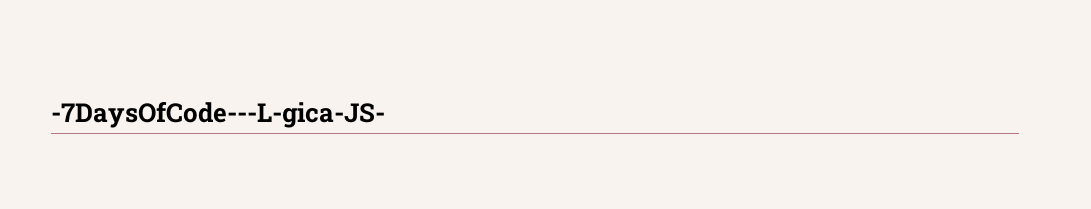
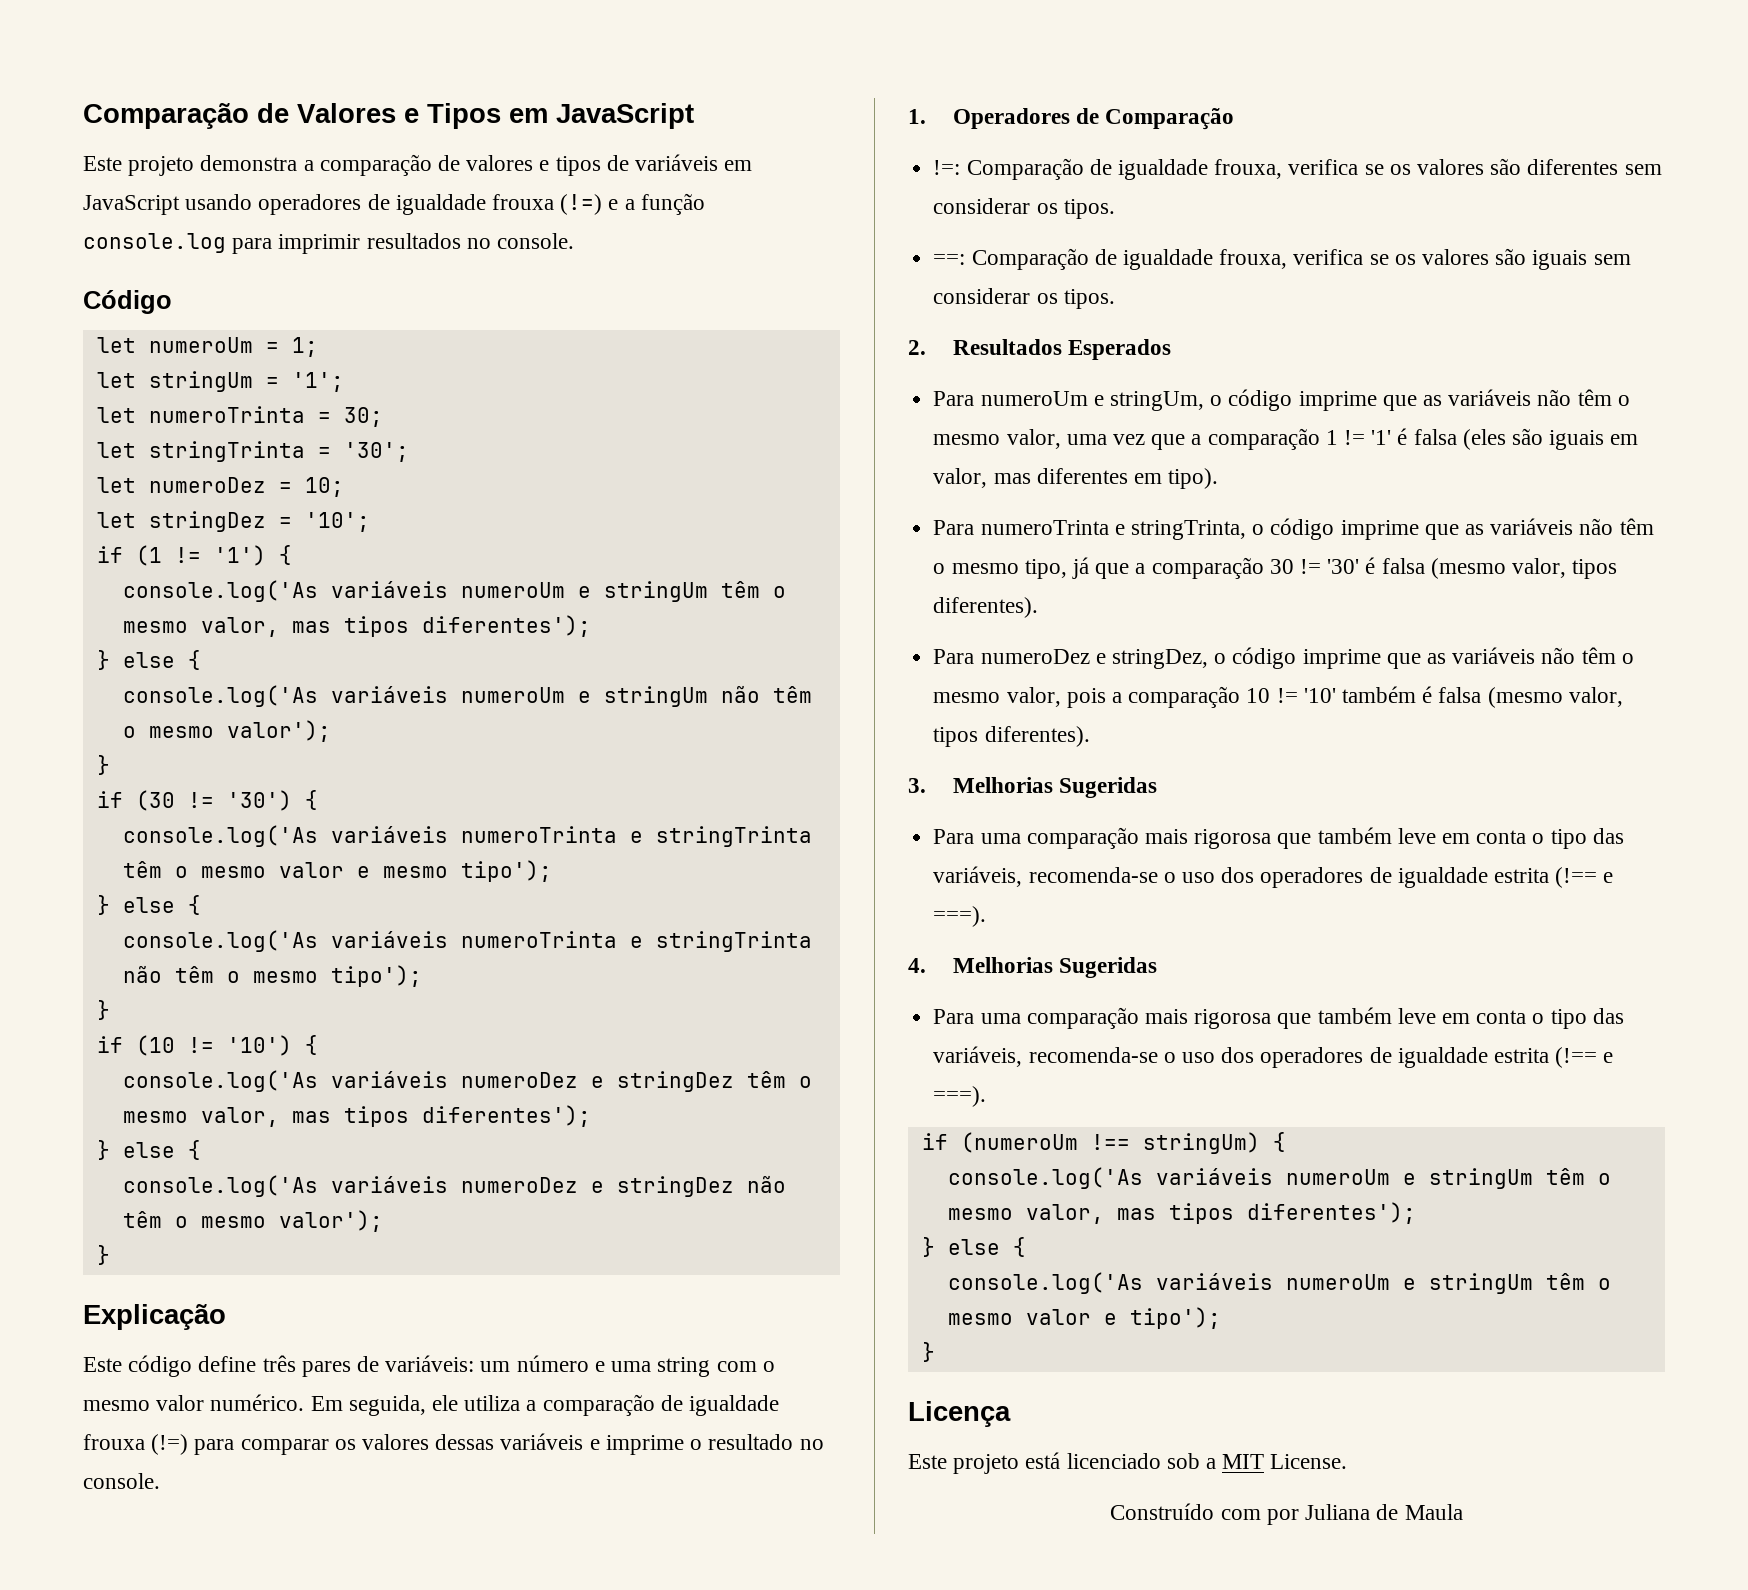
[51,101,385,128] -7DaysOfCode---L-gica-JS- -> [83,103,694,129] [83,154,753,176] [83,193,705,215] [83,233,575,254] [83,290,172,314] [96,337,318,357] [96,371,344,392] [96,406,383,427] [96,441,409,462] [96,477,344,497] [96,511,370,532] [96,545,292,566] [122,580,786,602] [122,615,591,637] [96,650,201,670] [122,685,812,707] [122,720,331,742] [96,755,110,775] [96,790,318,811] [122,825,812,847] [122,860,552,882] [96,895,201,915] [122,930,812,952] [122,965,422,987] [96,1000,110,1020] [96,1035,318,1056] [122,1070,812,1092] [122,1105,591,1127] [96,1140,201,1160] [122,1175,786,1197] [122,1210,383,1232] [96,1245,110,1265] [83,1304,226,1330] [83,1355,775,1377] [83,1394,780,1416] [83,1433,824,1455] [83,1473,160,1489] [908,108,1235,130] [933,158,1662,180] [933,198,1115,219] [933,248,1631,270] [933,288,1115,309] [908,339,1171,360] [933,389,1630,411] [933,428,1639,450] [933,468,1219,489] [933,518,1654,540] [933,557,1618,579] [933,597,1039,618] [933,647,1634,669] [933,686,1623,708] [933,726,1090,747] [908,777,1157,798] [933,827,1624,849] [933,866,1614,888] [933,906,987,927] [908,957,1157,978] [933,1007,1624,1029] [933,1046,1614,1068] [933,1086,987,1107] [921,1132,1286,1154] [947,1167,1611,1189] [947,1202,1416,1224] [921,1237,1026,1257] [947,1272,1611,1294] [947,1307,1221,1329] [921,1342,935,1362] [908,1401,1011,1427] [908,1452,1348,1474] [1110,1503,1463,1525] Comparação de Valores e Tipos em JavaScript // Este projeto demonstra a comparação de valores e tipos de variáveis em JavaScript usando operadores de igualdade frouxa (!=) e a função console.log para imprimir resultados no console. // Código // let numeroUm = 1; // let stringUm = '1'; // let numeroTrinta = 30; // let stringTrinta = '30'; // let numeroDez = 10; // let stringDez = '10'; // if (1 != '1') { // console.log('As variáveis numeroUm e stringUm têm o mesmo valor, mas tipos diferentes'); // } else { // console.log('As variáveis numeroUm e stringUm não têm o mesmo valor'); // } // if (30 != '30') { // console.log('As variáveis numeroTrinta e stringTrinta têm o mesmo valor e mesmo tipo'); // } else { // console.log('As variáveis numeroTrinta e stringTrinta não têm o mesmo tipo'); // } // if (10 != '10') { // console.log('As variáveis numeroDez e stringDez têm o mesmo valor, mas tipos diferentes'); // } else { // console.log('As variáveis numeroDez e stringDez não têm o mesmo valor'); // } // Explicação // Este código define três pares de variáveis: um número e uma string com o mesmo valor numérico. Em seguida, ele utiliza a comparação de igualdade frouxa (!=) para comparar os valores dessas variáveis e imprime o resultado no console. // 1. Operadores de Comparação // !=: Comparação de igualdade frouxa, verifica se os valores são diferentes sem considerar os tipos. // ==: Comparação de igualdade frouxa, verifica se os valores são iguais sem considerar os tipos. // 2. Resultados Esperados // Para numeroUm e stringUm, o código imprime que as variáveis não têm o mesmo valor, uma vez que a comparação 1 != '1' é falsa (eles são iguais em valor, mas diferentes em tipo). // Para numeroTrinta e stringTrinta, o código imprime que as variáveis não têm o mesmo tipo, já que a comparação 30 != '30' é falsa (mesmo valor, tipos diferentes). // Para numeroDez e stringDez, o código imprime que as variáveis não têm o mesmo valor, pois a comparação 10 != '10' também é falsa (mesmo valor, tipos diferentes). // 3. Melhorias Sugeridas // Para uma comparação mais rigorosa que também leve em conta o tipo das variáveis, recomenda-se o uso dos operadores de igualdade estrita (!== e ===). // 4. Melhorias Sugeridas // Para uma comparação mais rigorosa que também leve em conta o tipo das variáveis, recomenda-se o uso dos operadores de igualdade estrita (!== e ===). // if (numeroUm !== stringUm) { // console.log('As variáveis numeroUm e stringUm têm o mesmo valor, mas tipos diferentes'); // } else { // console.log('As variáveis numeroUm e stringUm têm o mesmo valor e tipo'); // } // Licença // Este projeto está licenciado sob a MIT License. // Construído com por Juliana de Maula

